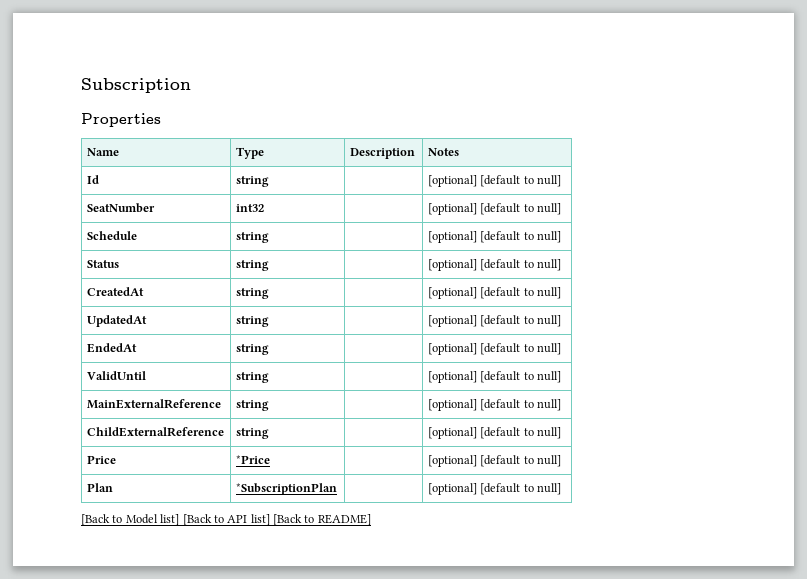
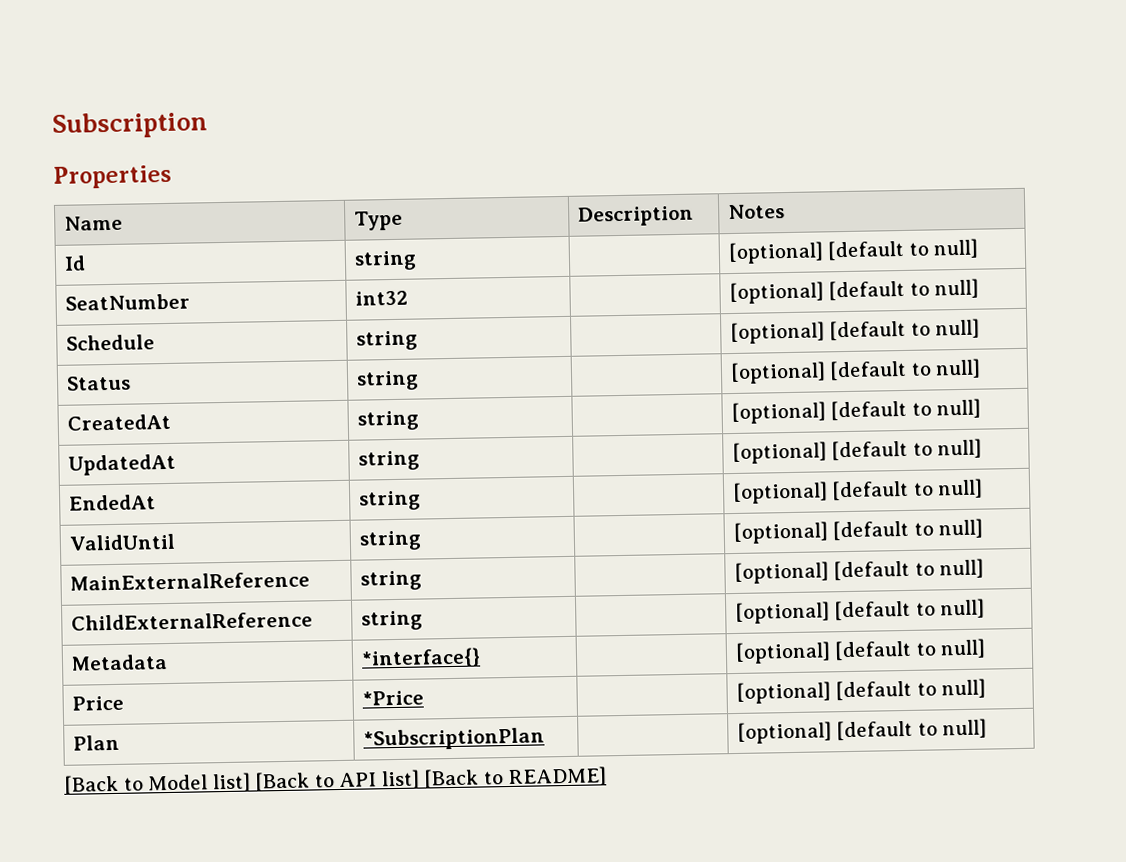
(562, 433) none -> [70,654,168,671] [360,647,481,669] [734,638,987,665] // Metadata | *interface{} | | [optional] [default to null]

